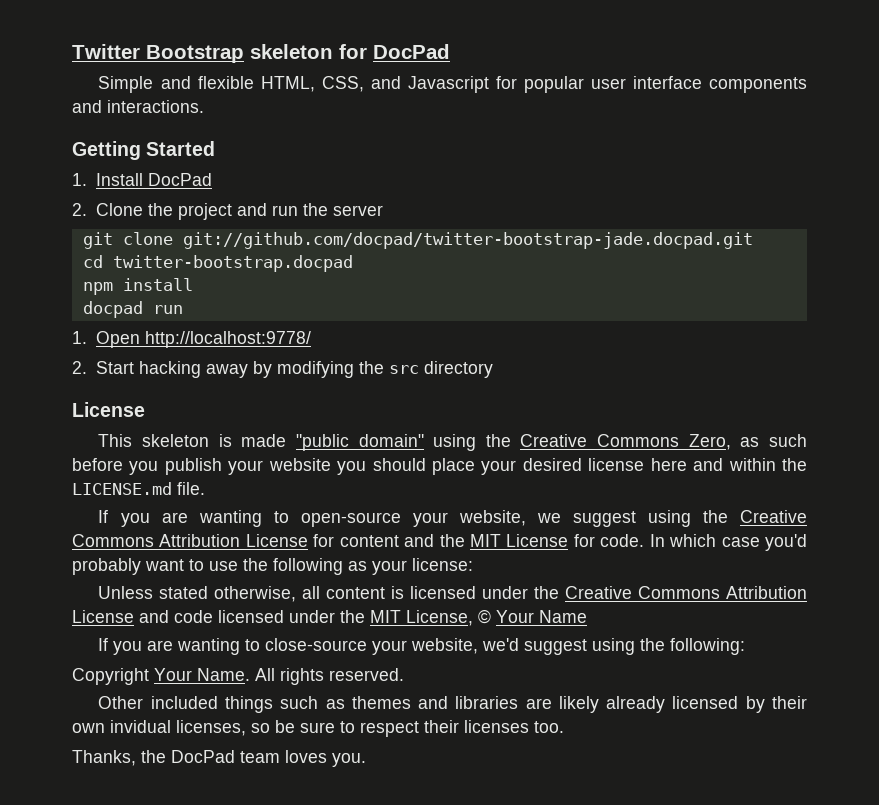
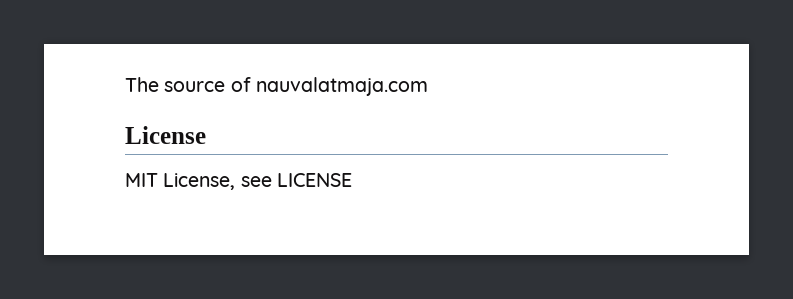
[72,44,450,63] [98,76,807,93] [72,100,204,113] [72,141,216,160] [72,173,212,186] [72,203,383,220] [82,232,753,249] [82,255,353,272] [82,278,193,295] [82,301,183,318] [72,331,311,348] [72,361,493,378] [72,402,145,417] [98,434,807,451] [72,458,808,475] [72,482,205,495] [98,510,807,527] [72,534,808,551] [72,558,473,575] [98,586,807,602] [72,609,587,626] [98,638,746,655] [72,668,404,685] [98,696,808,713] [72,720,564,737] [72,750,366,767] Twitter Bootstrap skeleton for DocPad // Simple and flexible HTML, CSS, and Javascript for popular user interface components and interactions. // Getting Started // 1. Install DocPad // 2. Clone the project and run the server // git clone git://github.com/docpad/twitter-bootstrap-jade.docpad.git // cd twitter-bootstrap.docpad // npm install // docpad run // 1. Open http://localhost:9778/ // 2. Start hacking away by modifying the src directory // License // This skeleton is made "public domain" using the Creative Commons Zero, as such before you publish your website you should place your desired license here and within the LICENSE.md file. // If you are wanting to open-source your website, we suggest using the Creative Commons Attribution License for content and the MIT License for code. In which case you'd probably want to use the following as your license: // Unless stated otherwise, all content is licensed under the Creative Commons Attribution License and code licensed under the MIT License, © Your Name // If you are wanting to close-source your website, we'd suggest using the following: // Copyright Your Name. All rights reserved. // Other included things such as themes and libraries are likely already licensed by their own invidual licenses, so be sure to respect their licenses too. // Thanks, the DocPad team loves you. -> [125,77,428,96] [125,126,206,144] [125,173,352,190] The source of nauvalatmaja.com // License // MIT License, see LICENSE

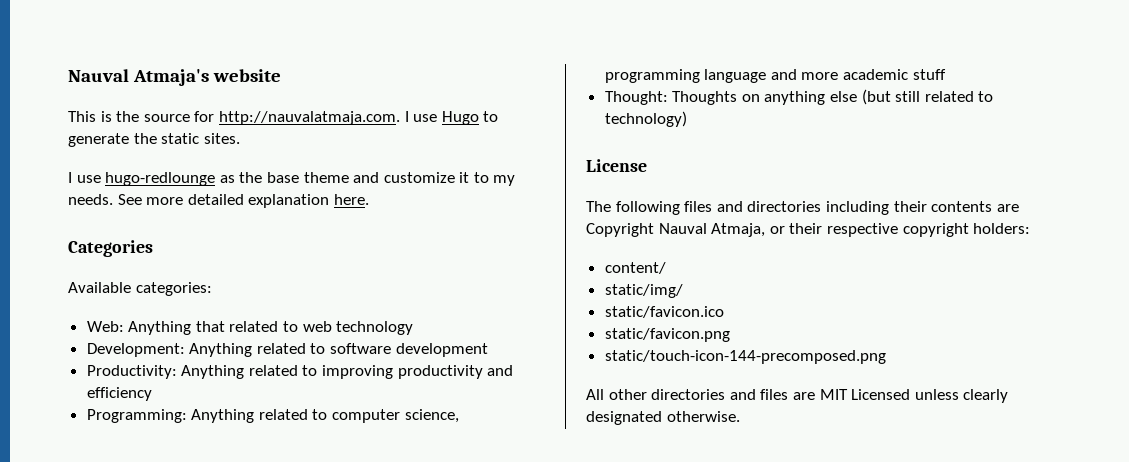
[125,77,428,96] [125,126,206,144] [125,173,352,190] The source of nauvalatmaja.com // License // MIT License, see LICENSE -> [68,69,282,86] [68,111,499,125] [68,133,240,147] [68,172,516,186] [68,194,369,208] [68,240,153,257] [68,282,212,296] [86,321,414,335] [86,343,488,357] [86,365,514,379] [86,387,152,401] [86,409,459,423] [604,69,946,83] [604,89,994,105] [604,111,687,127] [586,159,647,172] [586,201,1019,215] [586,223,1031,237] [604,262,666,274] [604,284,683,298] [604,306,724,318] [604,328,730,342] [604,350,886,364] [586,389,1009,403] [586,411,740,425] Nauval Atmaja's website // This is the source for http://nauvalatmaja.com. I use Hugo to generate the static sites. // I use hugo-redlounge as the base theme and customize it to my needs. See more detailed explanation here. // Categories // Available categories: // Web: Anything that related to web technology // Development: Anything related to software development // Productivity: Anything related to improving productivity and efficiency // Programming: Anything related to computer science, programming language and more academic stuff // Thought: Thoughts on anything else (but still related to technology) // License // The following files and directories including their contents are Copyright Nauval Atmaja, or their respective copyright holders: // content/ // static/img/ // static/favicon.ico // static/favicon.png // static/touch-icon-144-precomposed.png // All other directories and files are MIT Licensed unless clearly designated otherwise.

